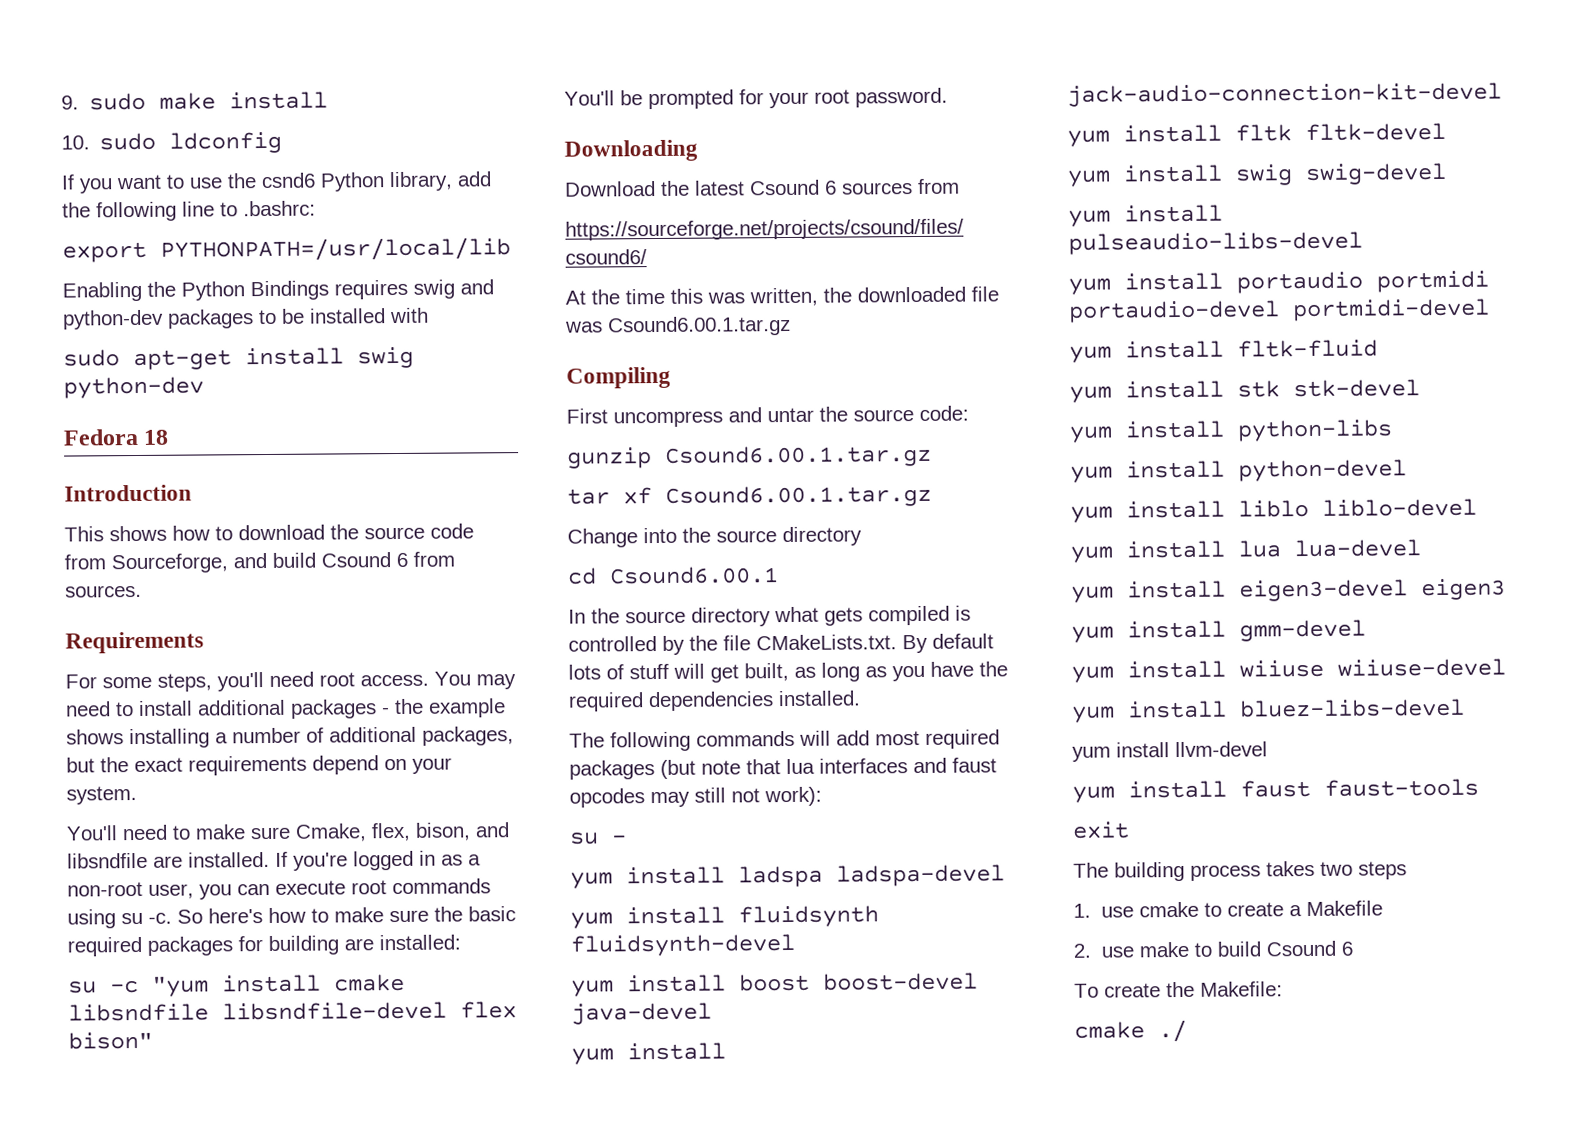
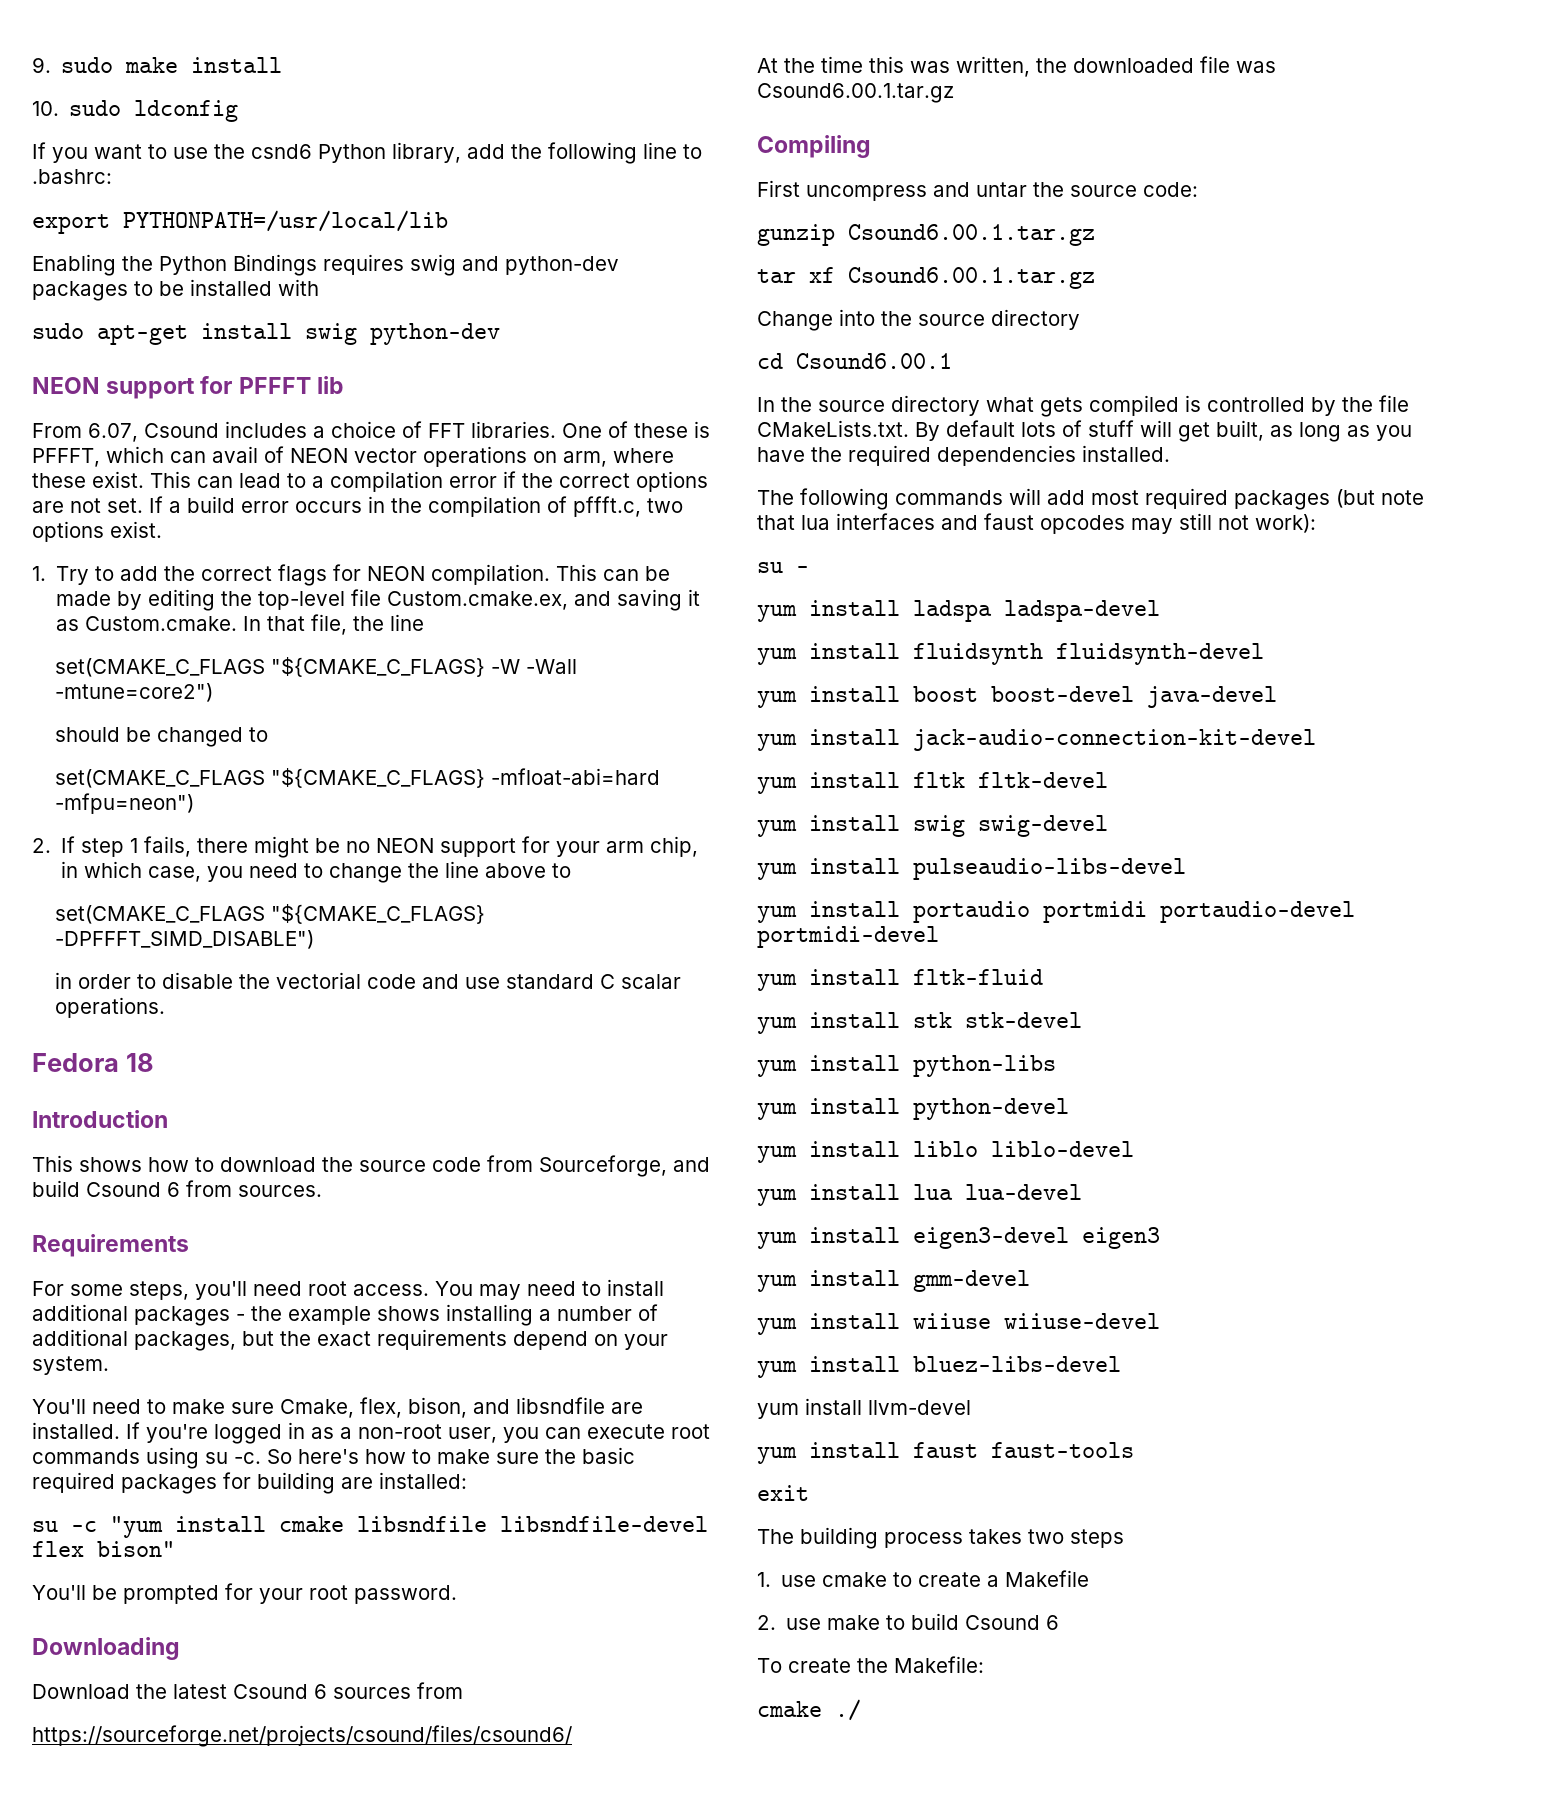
(204, 387) none -> [32,376,344,399] [32,421,710,442] [32,446,674,467] [32,471,708,492] [32,496,683,517] [32,521,162,542] [32,564,671,586] [56,589,701,611] [56,614,425,635] [55,657,578,677] [55,683,214,702] [55,727,269,747] [55,768,661,788] [55,793,195,814] [32,836,699,858] [61,861,572,883] [55,904,486,924] [55,930,315,949] [55,972,682,989] [55,997,166,1018] // NEON support for PFFFT lib // From 6.07, Csound includes a choice of FFT libraries. One of these is PFFFT, which can avail of NEON vector operations on arm, where these exist. This can lead to a compilation error if the correct options are not set. If a build error occurs in the compilation of pffft.c, two options exist. // 1. Try to add the correct flags for NEON compilation. This can be made by editing the top-level file Custom.cmake.ex, and saving it as Custom.cmake. In that file, the line // set(CMAKE_C_FLAGS "${CMAKE_C_FLAGS} -W -Wall -mtune=core2") // should be changed to // set(CMAKE_C_FLAGS "${CMAKE_C_FLAGS} -mfloat-abi=hard -mfpu=neon") // 2. If step 1 fails, there might be no NEON support for your arm chip, in which case, you need to change the line above to // set(CMAKE_C_FLAGS "${CMAKE_C_FLAGS} -DPFFFT_SIMD_DISABLE") // in order to disable the vectorial code and use standard C scalar operations.

